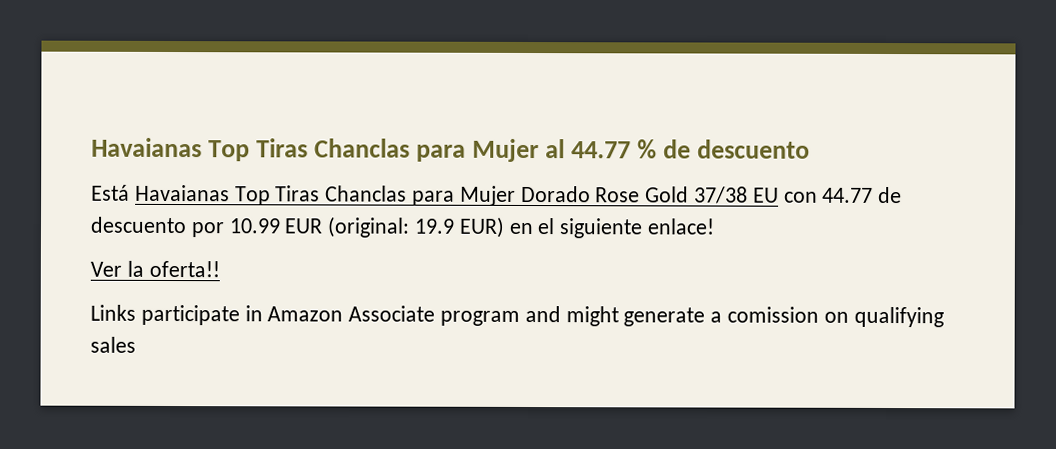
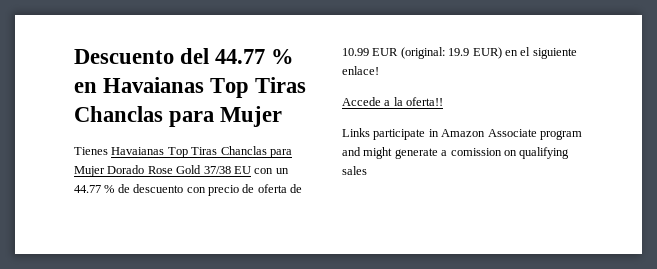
[91,137,811,163] [91,184,130,201] Havaianas Top Tiras Chanclas para Mujer al 44.77 % de descuento // Está -> [74,48,295,64] [74,77,307,98] [74,106,283,127] [74,147,108,155] Descuento del 44.77 % en Havaianas Top Tiras Chanclas para Mujer // Tienes
[822,186,903,204] [90,216,225,238] 44.77 de descuento por -> [275,168,289,174] [74,184,302,196] un 44.77 % de descuento con precio de oferta de
[90,261,122,277] Ver -> [342,97,391,106] Accede a

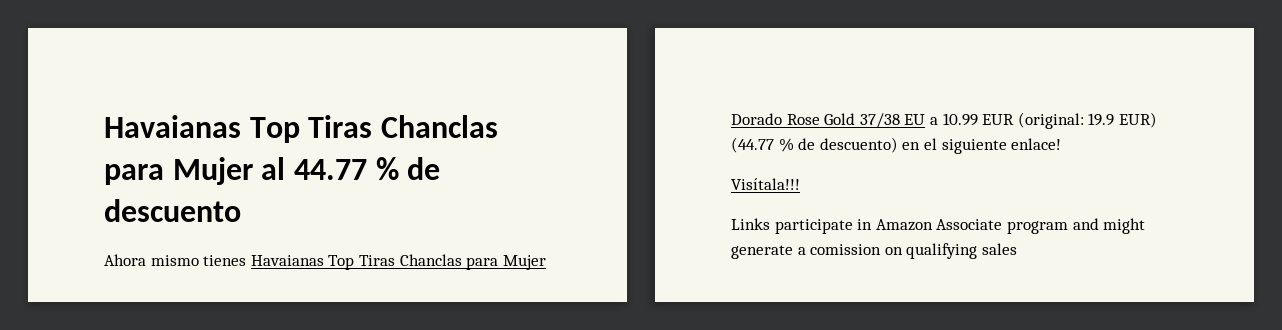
[74,48,295,64] [74,77,307,98] [74,106,283,127] [74,147,108,155] Descuento del 44.77 % en Havaianas Top Tiras Chanclas para Mujer // Tienes -> [104,115,498,143] [104,157,441,185] [104,199,241,222] [104,254,247,266] Havaianas Top Tiras Chanclas para Mujer al 44.77 % de descuento // Ahora mismo tienes
[254,168,289,174] [74,184,302,196] con un 44.77 % de descuento con precio de oferta de -> [929,117,938,125] a
(502, 53) none -> [731,137,898,153] (44.77 % de descuento)
[342,97,444,106] Accede a la oferta!! -> [731,178,800,190] Visítala!!!

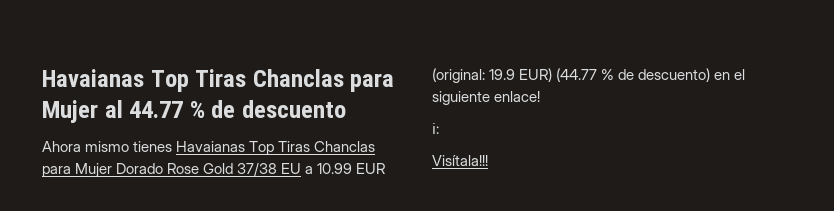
(1062, 144) none -> [432,123,439,134] // ℹ:
[731,218,1146,234] [731,243,1017,259] // Links participate in Amazon Associate program and might generate a comission on qualifying sales -> (488, 160) none

